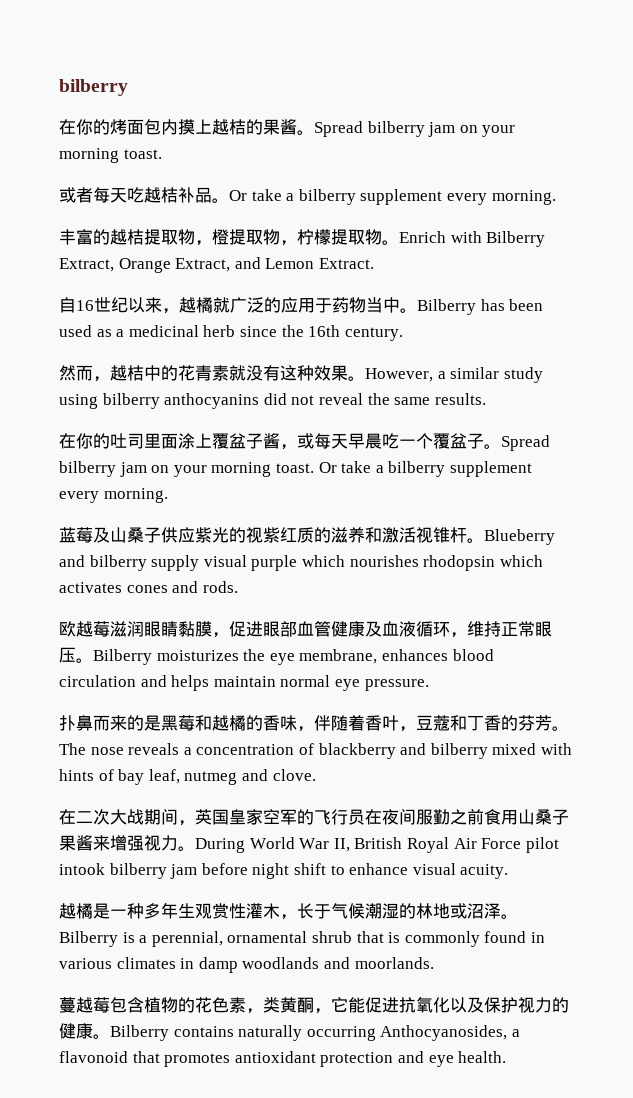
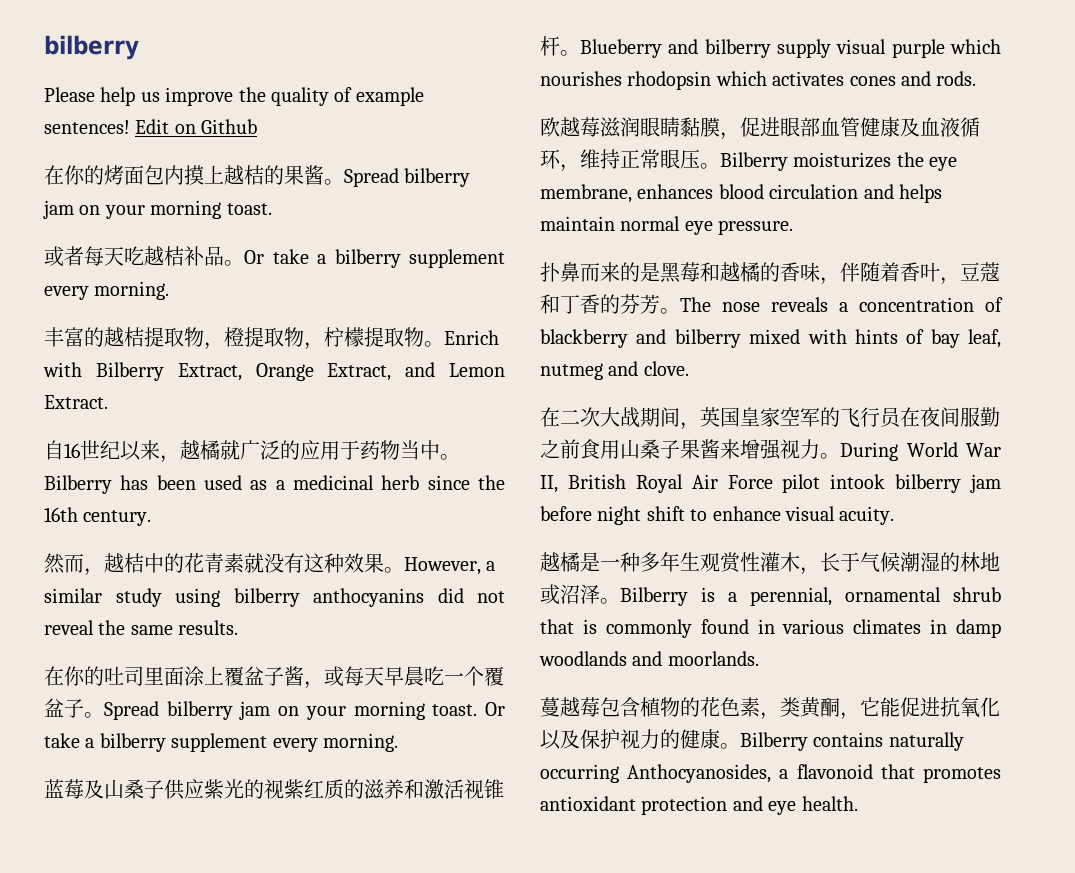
[59,79,128,96] bilberry -> [44,35,139,60] [44,87,424,106] [44,119,258,134] bilberry // Please help us improve the quality of example sentences! Edit on Github

